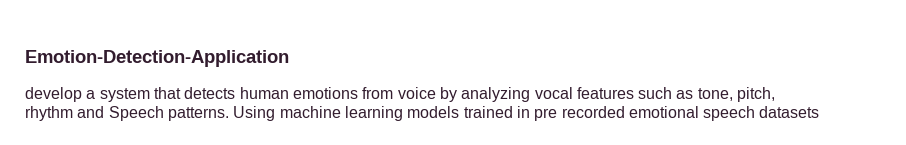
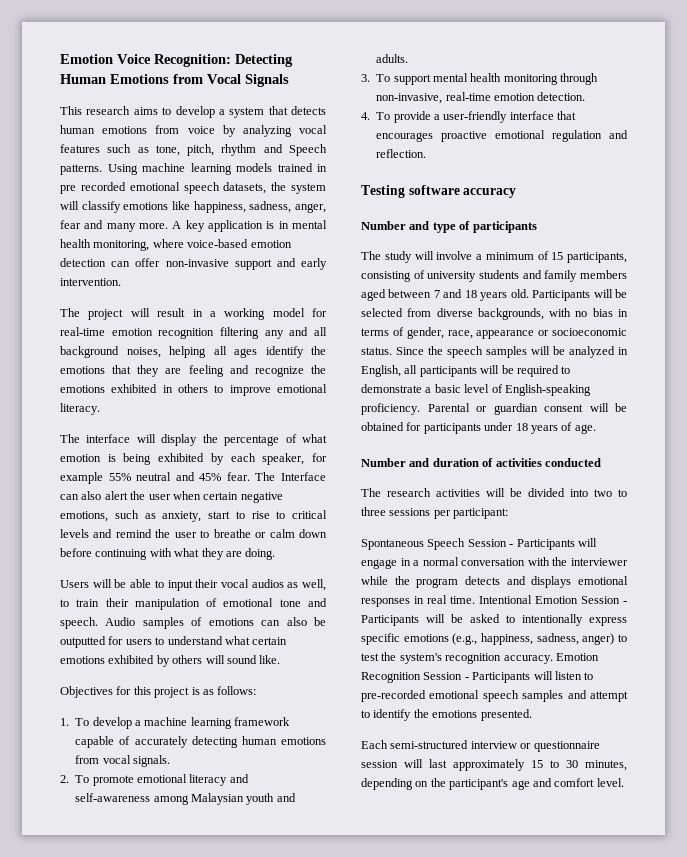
[25,50,289,67] Emotion-Detection-Application // -> [60,54,293,67] [60,74,289,87] [60,106,172,115] Emotion Voice Recognition: Detecting Human Emotions from Vocal Signals // This research aims to
[759,106,820,118] datasets -> [223,182,326,194] [60,201,326,213] [60,220,327,232] [60,239,292,251] [60,258,327,270] [60,278,121,286] [60,308,327,320] [60,327,327,339] [60,346,326,358] [60,365,326,377] [60,384,327,396] [60,403,100,415] [60,434,327,446] [60,453,327,465] [60,472,327,484] [60,491,283,503] [60,510,327,522] [60,529,328,538] [60,548,276,560] [60,579,326,591] [60,598,327,610] [60,617,326,629] [60,636,288,648] [60,655,281,667] [60,686,257,698] [60,717,291,729] [75,736,326,748] [75,755,170,767] [60,774,249,786] [75,793,296,805] [376,54,409,63] [361,73,599,85] [376,92,586,104] [361,111,577,123] [376,130,628,142] [376,149,427,158] [361,185,517,198] [361,221,537,233] [361,251,627,263] [361,270,627,282] [361,289,627,301] [361,308,628,320] [361,327,627,339] [361,346,628,358] [361,365,571,377] [361,384,591,396] [361,403,627,415] [361,422,596,434] [361,458,601,467] [361,488,627,497] [361,507,509,519] [361,538,597,550] [361,557,628,569] [361,576,628,588] [361,595,627,607] [361,614,627,626] [361,633,627,645] [361,652,599,664] [361,671,594,683] [361,690,628,702] [361,709,532,721] [361,740,600,752] [361,759,627,771] [361,778,624,790] datasets, the system will classify emotions like happiness, sadness, anger, fear and many more. A key application is in mental health monitoring, where voice-based emotion detection can offer non-invasive support and early intervention. // The project will result in a working model for real-time emotion recognition filtering any and all background noises, helping all ages identify the emotions that they are feeling and recognize the emotions exhibited in others to improve emotional literacy. // The interface will display the percentage of what emotion is being exhibited by each speaker, for example 55% neutral and 45% fear. The Interface can also alert the user when certain negative emotions, such as anxiety, start to rise to critical levels and remind the user to breathe or calm down before continuing with what they are doing. // Users will be able to input their vocal audios as well, to train their manipulation of emotional tone and speech. Audio samples of emotions can also be outputted for users to understand what certain emotions exhibited by others will sound like. // Objectives for this project is as follows: // 1. To develop a machine learning framework capable of accurately detecting human emotions from vocal signals. // 2. To promote emotional literacy and self-awareness among Malaysian youth and adults. // 3. To support mental health monitoring through non-invasive, real-time emotion detection. // 4. To provide a user-friendly interface that encourages proactive emotional regulation and reflection. // Testing software accuracy // Number and type of participants // The study will involve a minimum of 15 participants, consisting of university students and family members aged between 7 and 18 years old. Participants will be selected from diverse backgrounds, with no bias in terms of gender, race, appearance or socioeconomic status. Since the speech samples will be analyzed in English, all participants will be required to demonstrate a basic level of English-speaking proficiency. Parental or guardian consent will be obtained for participants under 18 years of age. // Number and duration of activities conducted // The research activities will be divided into two to three sessions per participant: // Spontaneous Speech Session - Participants will engage in a normal conversation with the interviewer while the program detects and displays emotional responses in real time. Intentional Emotion Session - Participants will be asked to intentionally express specific emotions (e.g., happiness, sadness, anger) to test the system's recognition accuracy. Emotion Recognition Session - Participants will listen to pre-recorded emotional speech samples and attempt to identify the emotions presented. // Each semi-structured interview or questionnaire session will last approximately 15 to 30 minutes, depending on the participant's age and comfort level.

